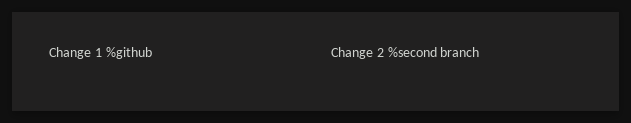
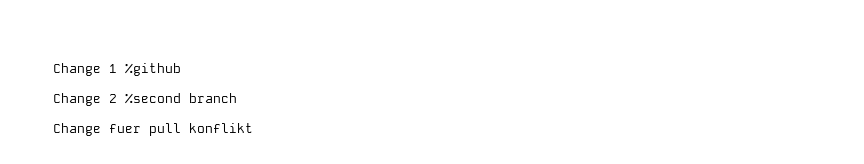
(480, 52) none -> [53,123,253,136] // Change fuer pull konflikt

